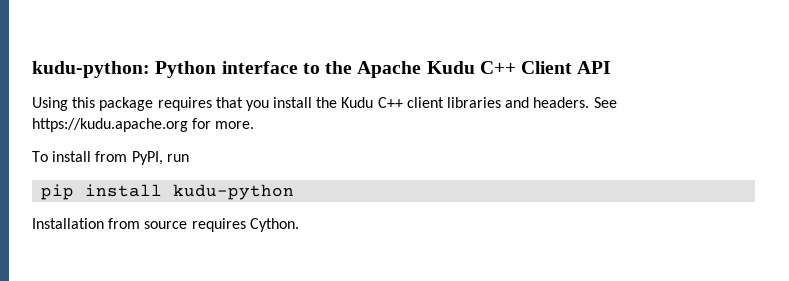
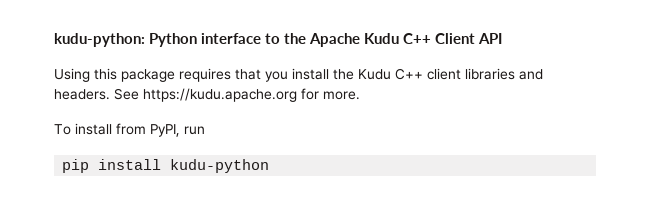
[32,218,299,232] // Installation from source requires Cython. -> (270, 166) none

